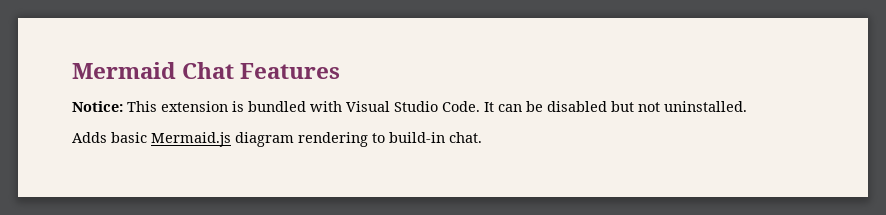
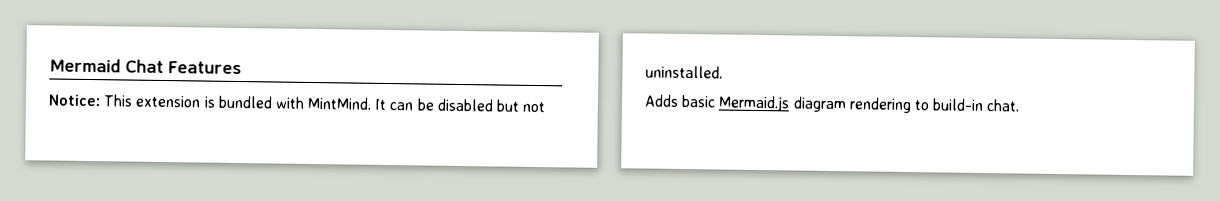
[346,101,480,112] Visual Studio Code. -> [307,96,373,110] MintMind.

